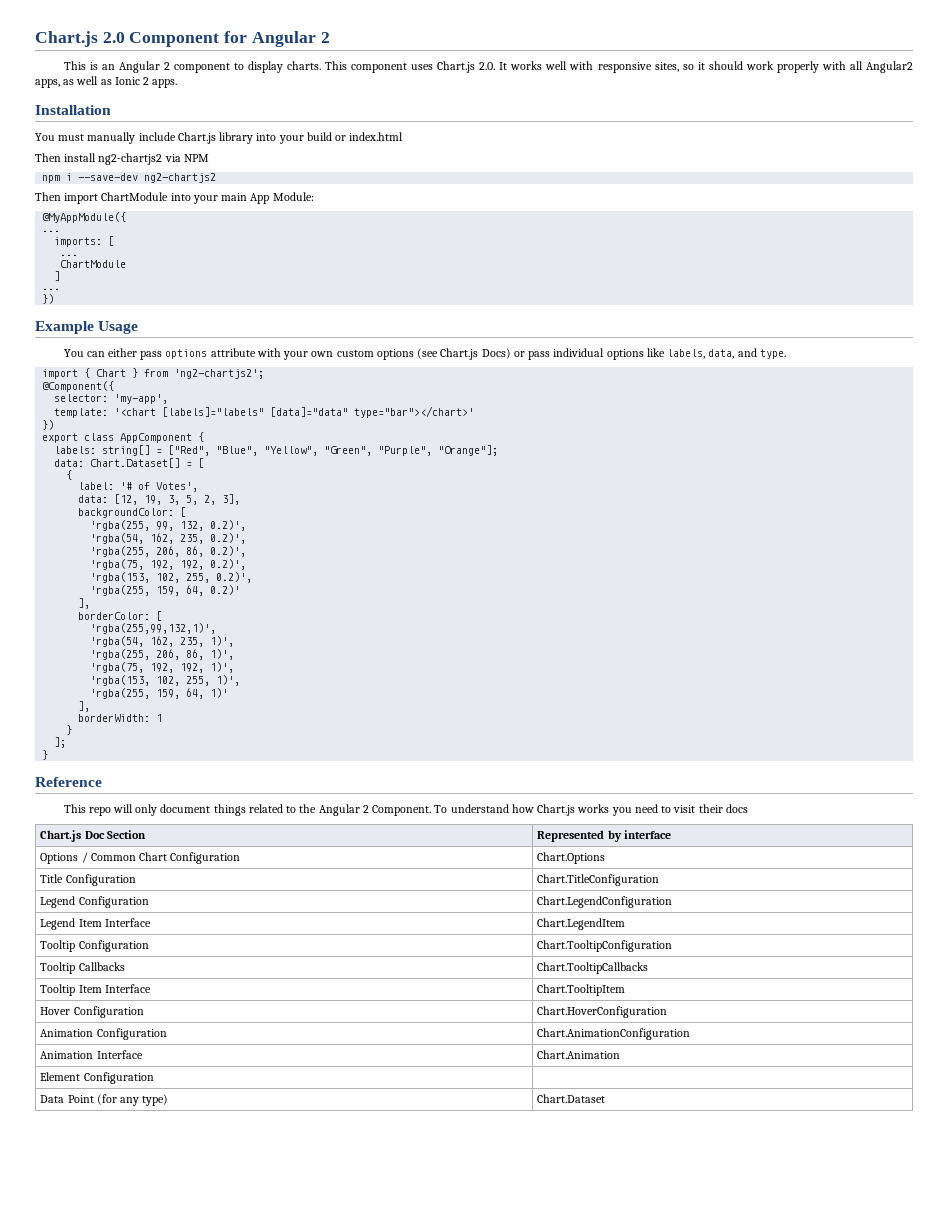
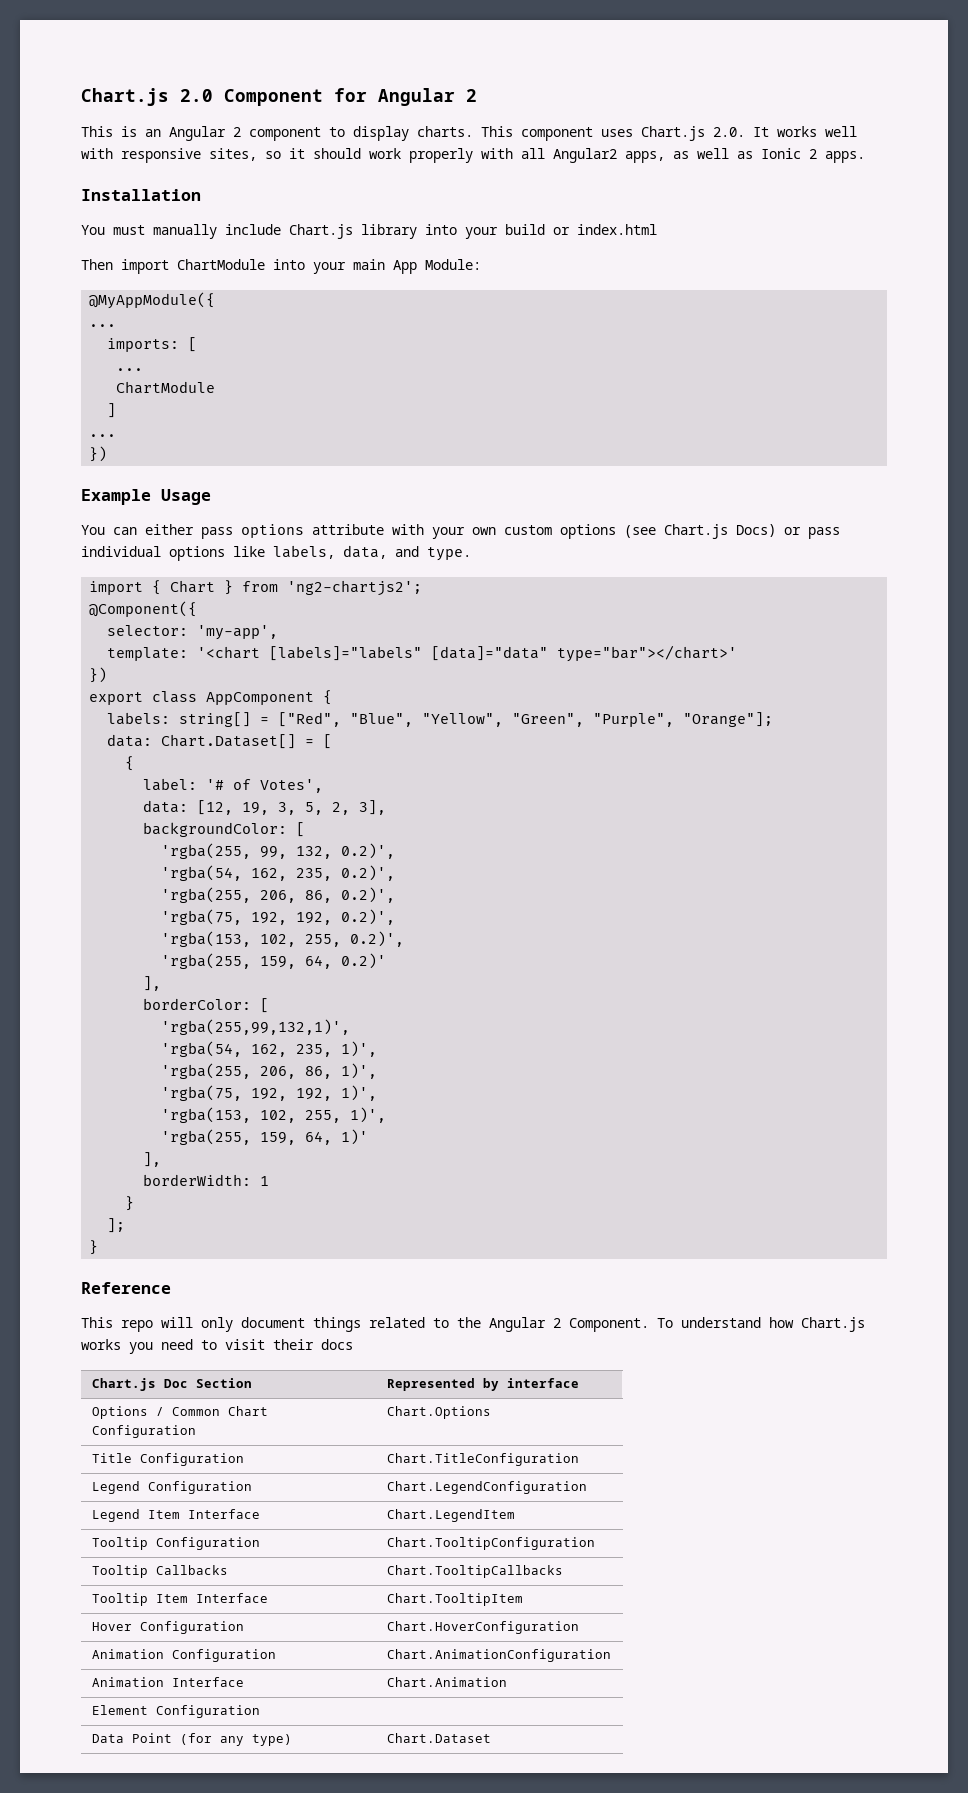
[35,153,209,165] [42,173,217,183] // Then install ng2-chartjs2 via NPM // npm i --save-dev ng2-chartjs2 -> (657, 229) none

